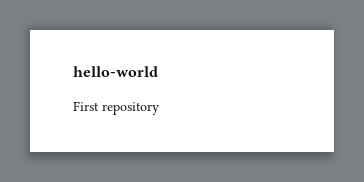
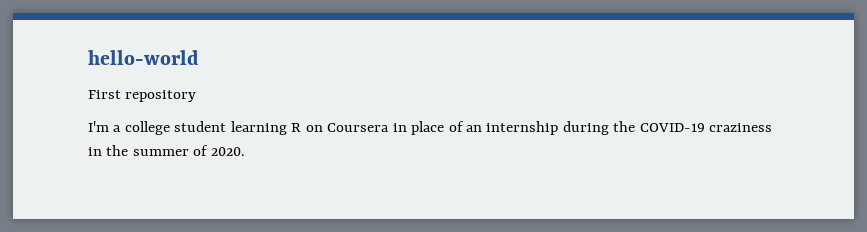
(160, 108) none -> [88,121,773,135] [88,145,245,156] // I'm a college student learning R on Coursera in place of an internship during the COVID-19 craziness in the summer of 2020.

